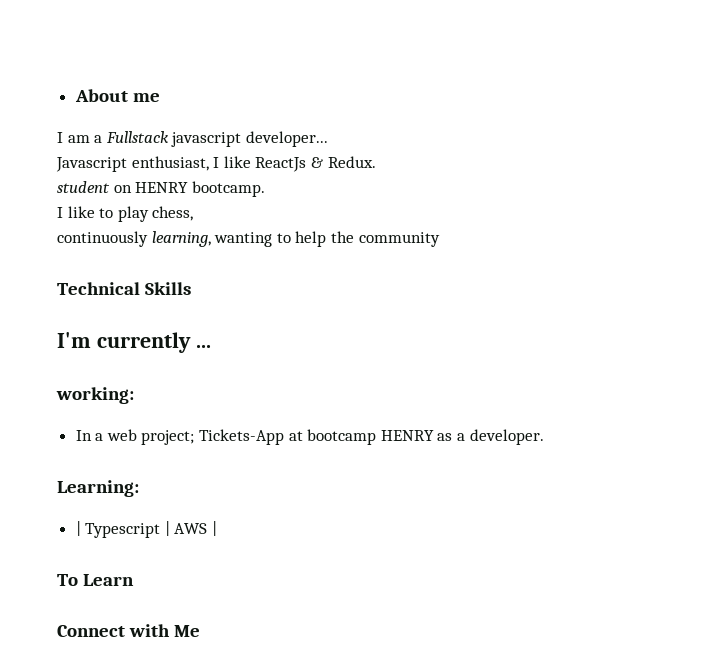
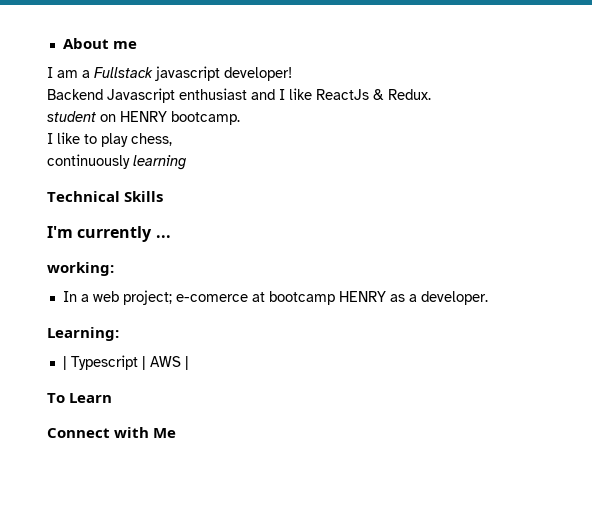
[245,131,328,147] [56,156,209,172] developer... // Javascript enthusiast, -> [224,67,292,81] [47,88,275,103] developer! // Backend Javascript enthusiast and
[151,231,440,247] learning, wanting to help the community -> [133,155,186,170] learning
[199,429,285,445] Tickets-App -> [175,294,248,302] e-comerce

